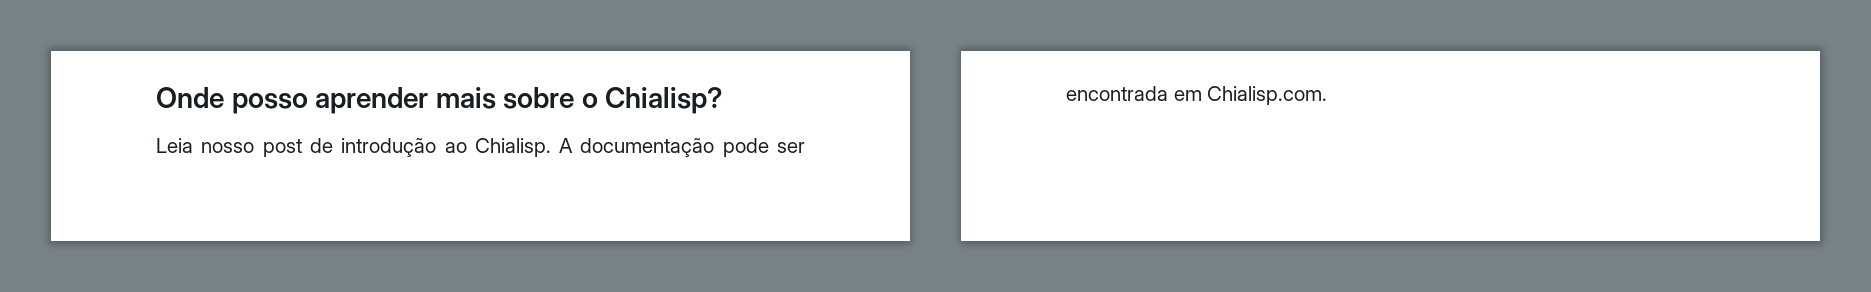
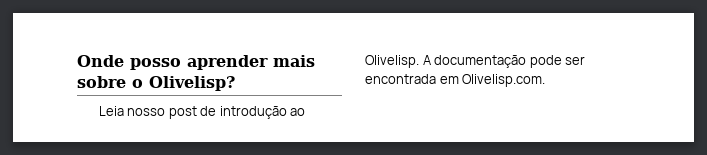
[605,87,723,114] Chialisp? -> [149,76,235,91] Olivelisp?
[474,138,551,157] Chialisp. -> [365,55,419,68] Olivelisp.
[1207,86,1328,105] Chialisp.com. -> [462,74,546,87] Olivelisp.com.

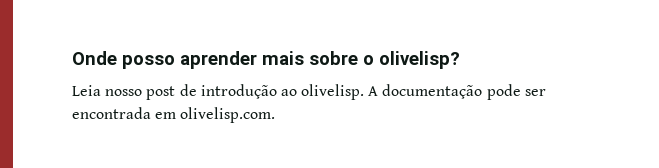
[149,76,235,91] Olivelisp? -> [379,51,460,69] olivelisp?
[365,55,419,68] Olivelisp. -> [301,84,365,100] olivelisp.
[462,74,546,87] Olivelisp.com. -> [180,107,276,123] olivelisp.com.

